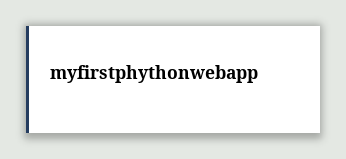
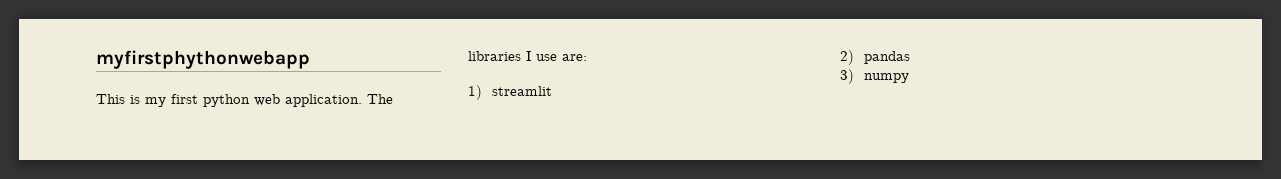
(258, 74) none -> [96,94,393,107] [468,51,587,61] [468,85,553,100] [840,50,911,65] [840,69,910,84] // This is my first python web application. The libraries I use are: // 1) streamlit // 2) pandas // 3) numpy

